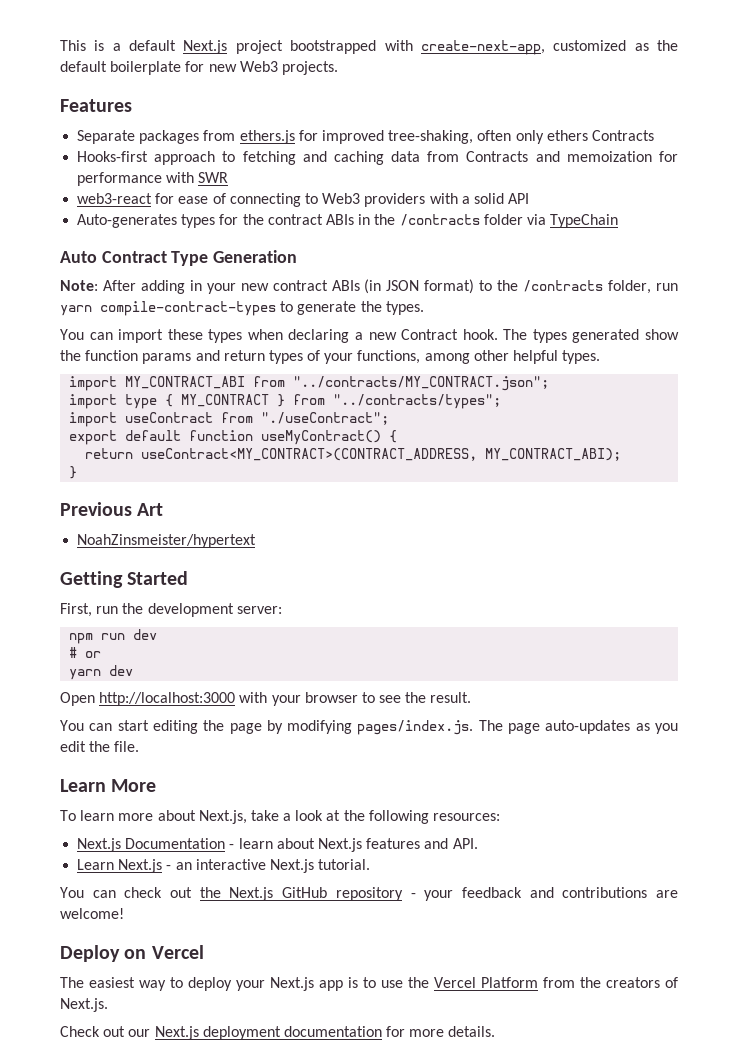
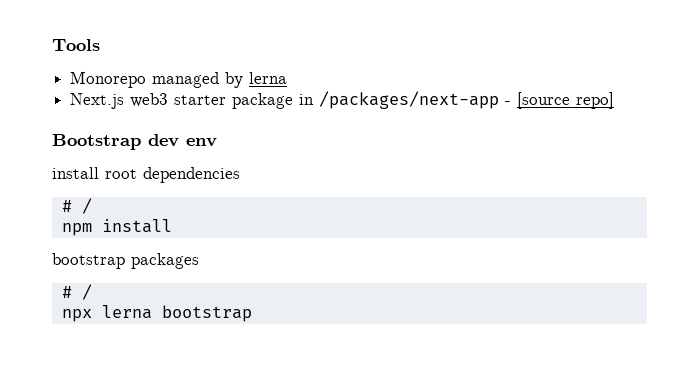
[60,40,679,55] [60,61,338,75] [60,99,132,112] [77,130,654,144] [77,151,678,165] [77,172,229,186] [77,193,530,207] [77,214,619,228] [60,250,298,266] [60,279,678,294] [60,301,424,316] [60,329,679,343] [60,350,601,364] [69,376,550,391] [69,394,502,409] [69,412,390,427] [69,430,398,445] [85,448,622,461] [69,466,78,479] [60,502,164,516] [77,534,257,548] [60,571,189,588] [60,603,282,617] [69,629,158,644] [69,647,102,658] [69,665,134,680] [60,692,472,706] [60,720,678,735] [60,741,140,752] [60,779,157,792] [60,810,501,824] [77,838,478,852] [77,859,371,873] [60,887,678,901] [60,908,124,919] [60,945,204,962] [60,977,678,991] [60,998,108,1012] [60,1026,496,1040] This is a default Next.js project bootstrapped with create-next-app, customized as the default boilerplate for new Web3 projects. // Features // Separate packages from ethers.js for improved tree-shaking, often only ethers Contracts // Hooks-first approach to fetching and caching data from Contracts and memoization for performance with SWR // web3-react for ease of connecting to Web3 providers with a solid API // Auto-generates types for the contract ABIs in the /contracts folder via TypeChain // Auto Contract Type Generation // Note: After adding in your new contract ABIs (in JSON format) to the /contracts folder, run yarn compile-contract-types to generate the types. // You can import these types when declaring a new Contract hook. The types generated show the function params and return types of your functions, among other helpful types. // import MY_CONTRACT_ABI from "../contracts/MY_CONTRACT.json"; // import type { MY_CONTRACT } from "../contracts/types"; // import useContract from "./useContract"; // export default function useMyContract() { // return useContract<MY_CONTRACT>(CONTRACT_ADDRESS, MY_CONTRACT_ABI); // } // Previous Art // NoahZinsmeister/hypertext // Getting Started // First, run the development server: // npm run dev // # or // yarn dev // Open http://localhost:3000 with your browser to see the result. // You can start editing the page by modifying pages/index.js. The page auto-updates as you edit the file. // Learn More // To learn more about Next.js, take a look at the following resources: // Next.js Documentation - learn about Next.js features and API. // Learn Next.js - an interactive Next.js tutorial. // You can check out the Next.js GitHub repository - your feedback and contributions are welcome! // Deploy on Vercel // The easiest way to deploy your Next.js app is to use the Vercel Platform from the creators of Next.js. // Check out our Next.js deployment documentation for more details. -> [52,39,100,51] [70,71,288,88] [70,91,615,109] [52,134,217,150] [52,167,240,183] [61,198,92,214] [61,219,172,236] [52,253,199,269] [61,284,92,300] [61,305,252,322] Tools // Monorepo managed by lerna // Next.js web3 starter package in /packages/next-app - [source repo] // Bootstrap dev env // install root dependencies // # / // npm install // bootstrap packages // # / // npx lerna bootstrap

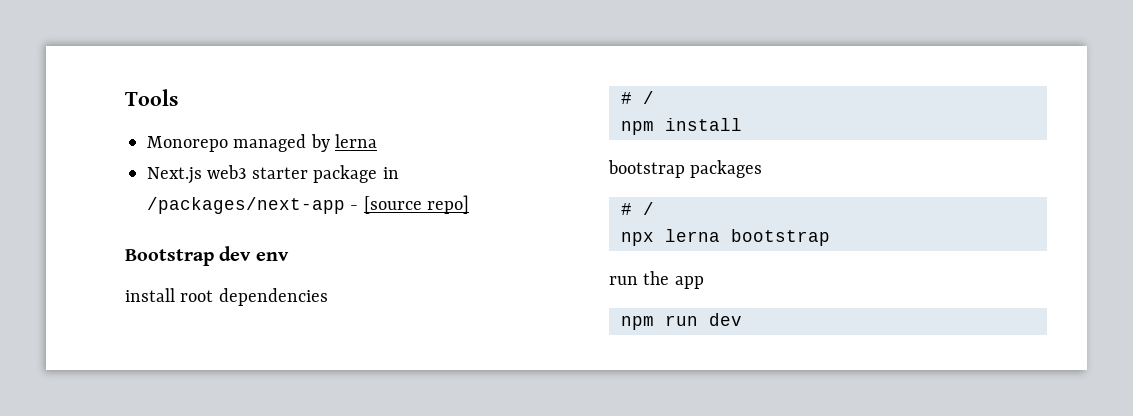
(252, 313) none -> [609,271,704,289] [621,313,742,330] // run the app // npm run dev

